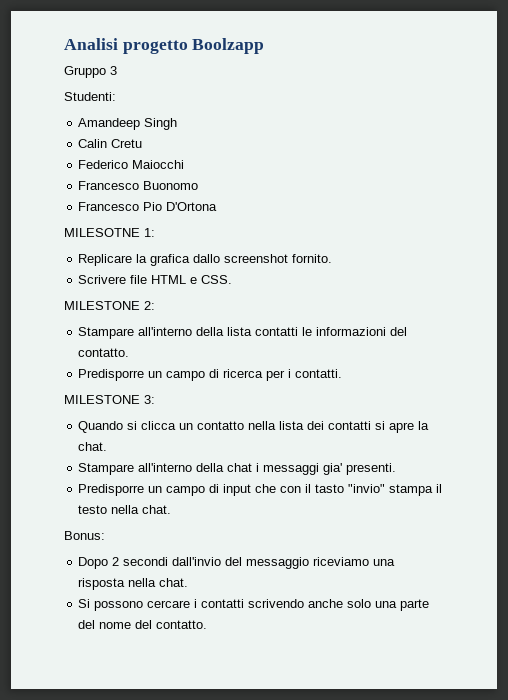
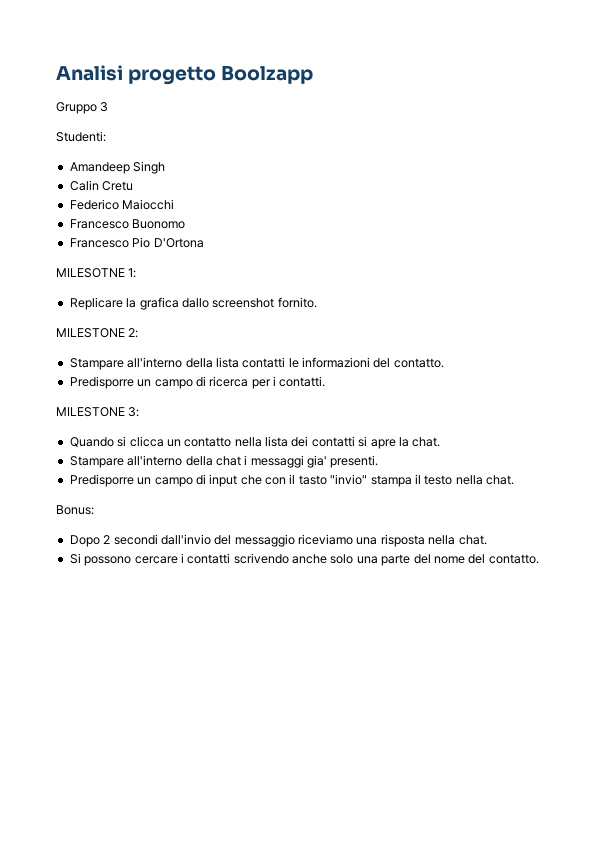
[78,275,233,284] // Scrivere file HTML e CSS. -> (317, 302) none

